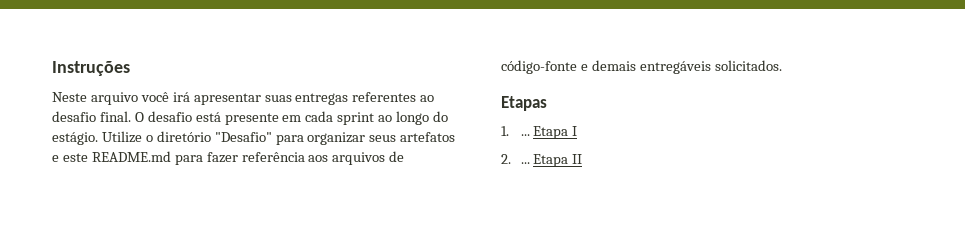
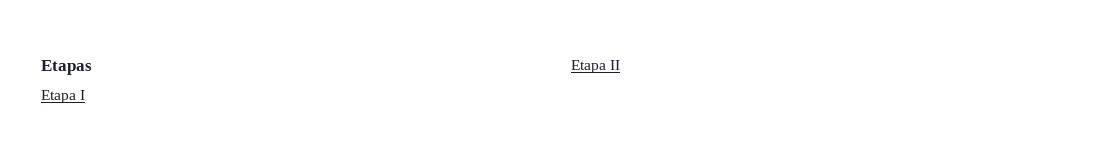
[52,61,130,76] [52,92,435,105] [52,111,449,125] [52,131,456,145] [52,151,405,165] [501,60,782,74] Instruções // Neste arquivo você irá apresentar suas entregas referentes ao desafio final. O desafio está presente em cada sprint ao longo do estágio. Utilize o diretório "Desafio" para organizar seus artefatos e este README.md para fazer referência aos arquivos de código-fonte e demais entregáveis solicitados. // -> (41, 67) none
[501,126,530,136] 1. ... -> (92, 67) none
[501,154,530,164] 2. ... -> (86, 95) none

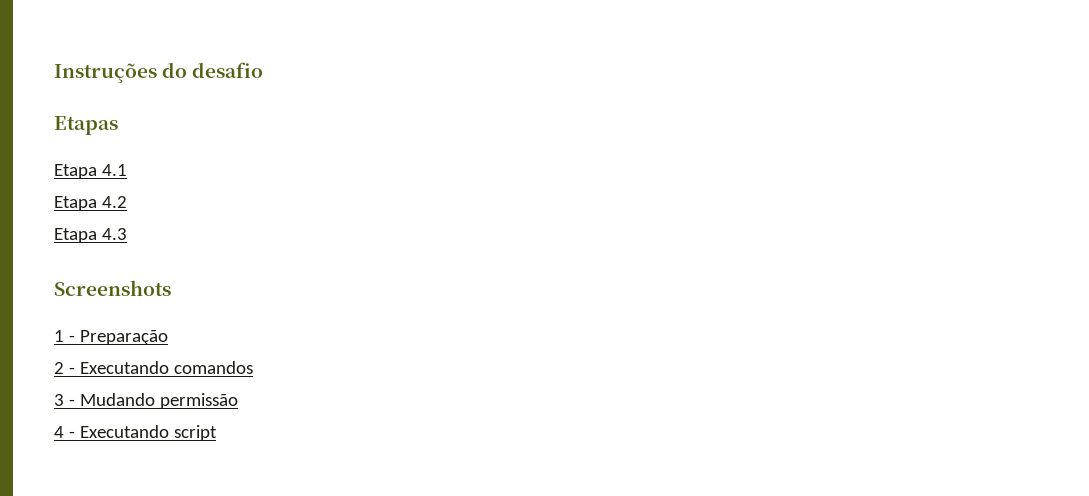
(41, 67) none -> [54,62,264,83] Instruções do desafio //
[80,90,86,100] [571,60,621,73] I // Etapa II -> [101,164,127,176] [54,196,127,211] [54,228,127,243] [54,280,171,296] [54,330,168,345] [54,361,253,374] [54,393,238,409] [54,425,217,441] 4.1 // Etapa 4.2 // Etapa 4.3 // Screenshots // 1 - Preparação // 2 - Executando comandos // 3 - Mudando permissão // 4 - Executando script

